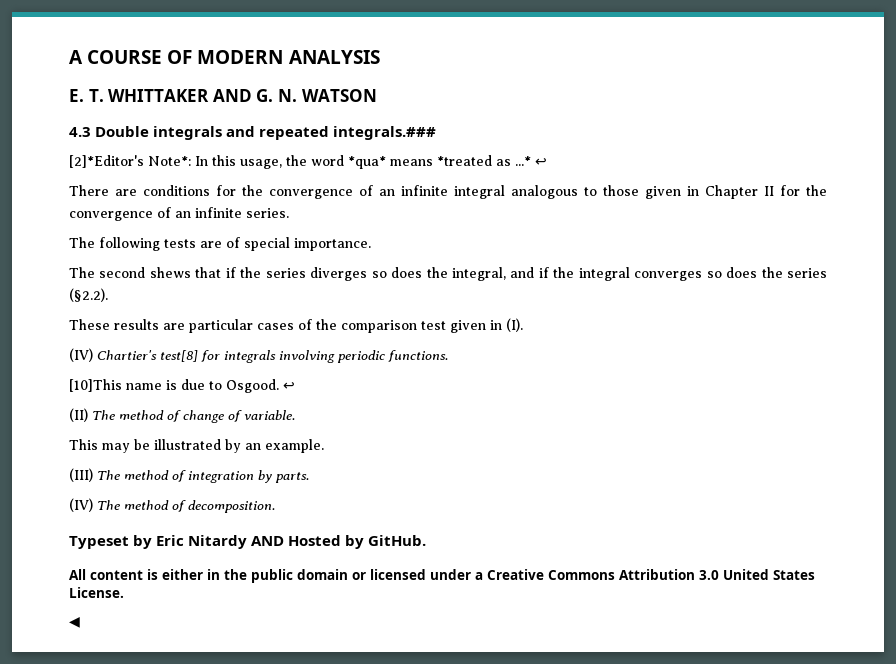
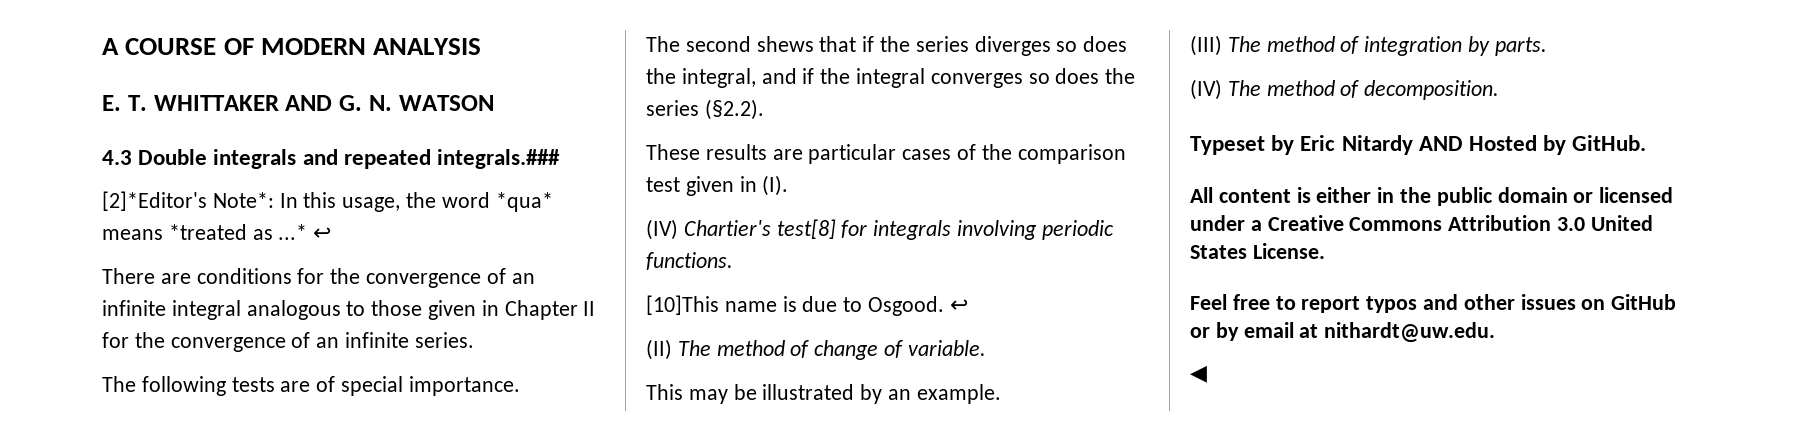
(124, 592) none -> [1190,294,1677,313] [1190,322,1496,343] // Feel free to report typos and other issues on GitHub or by email at nithardt@uw.edu.

